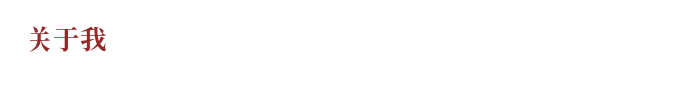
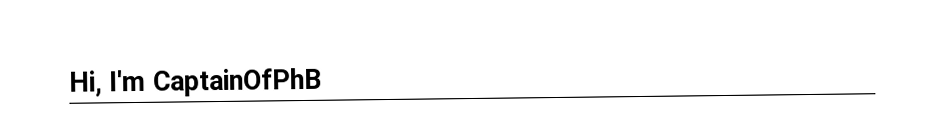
[26,26,107,52] 关于我 -> [69,67,322,98] Hi, I'm CaptainOfPhB

